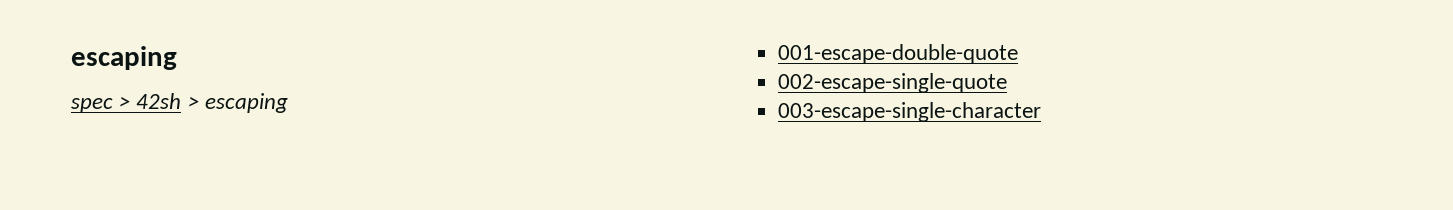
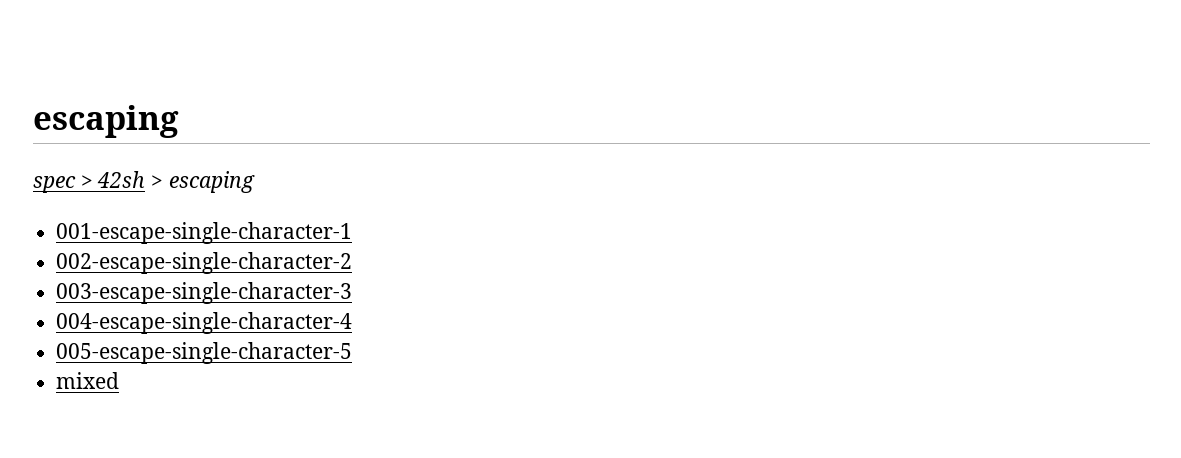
[778,44,1019,64] [778,73,1008,93] [778,102,1042,122] 001-escape-double-quote // 002-escape-single-quote // 003-escape-single-character -> [56,222,353,244] [56,252,353,274] [56,282,353,304] [56,312,353,334] [56,342,353,364] [56,372,120,389] 001-escape-single-character-1 // 002-escape-single-character-2 // 003-escape-single-character-3 // 004-escape-single-character-4 // 005-escape-single-character-5 // mixed

